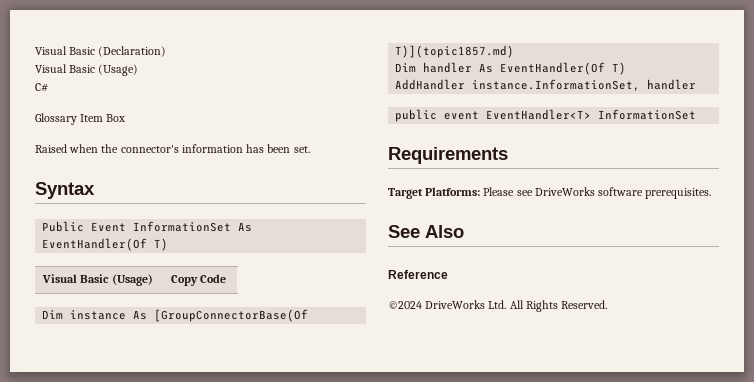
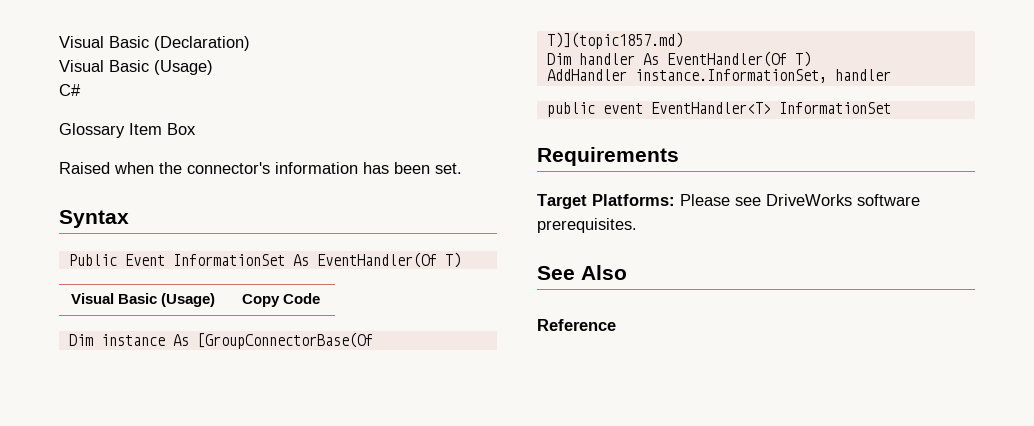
[388,300,608,312] // ©2024 DriveWorks Ltd. All Rights Reserved. -> (616, 325) none

